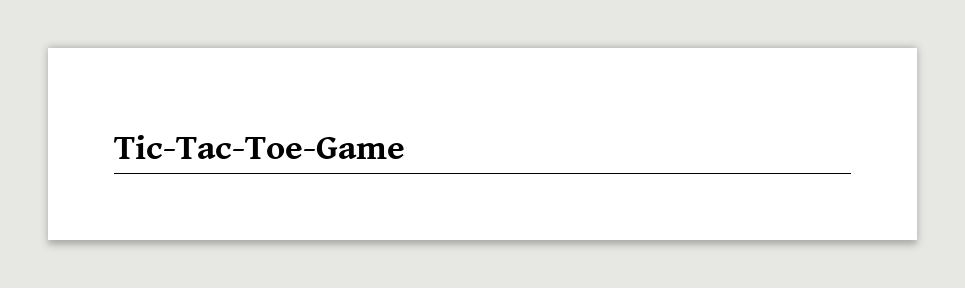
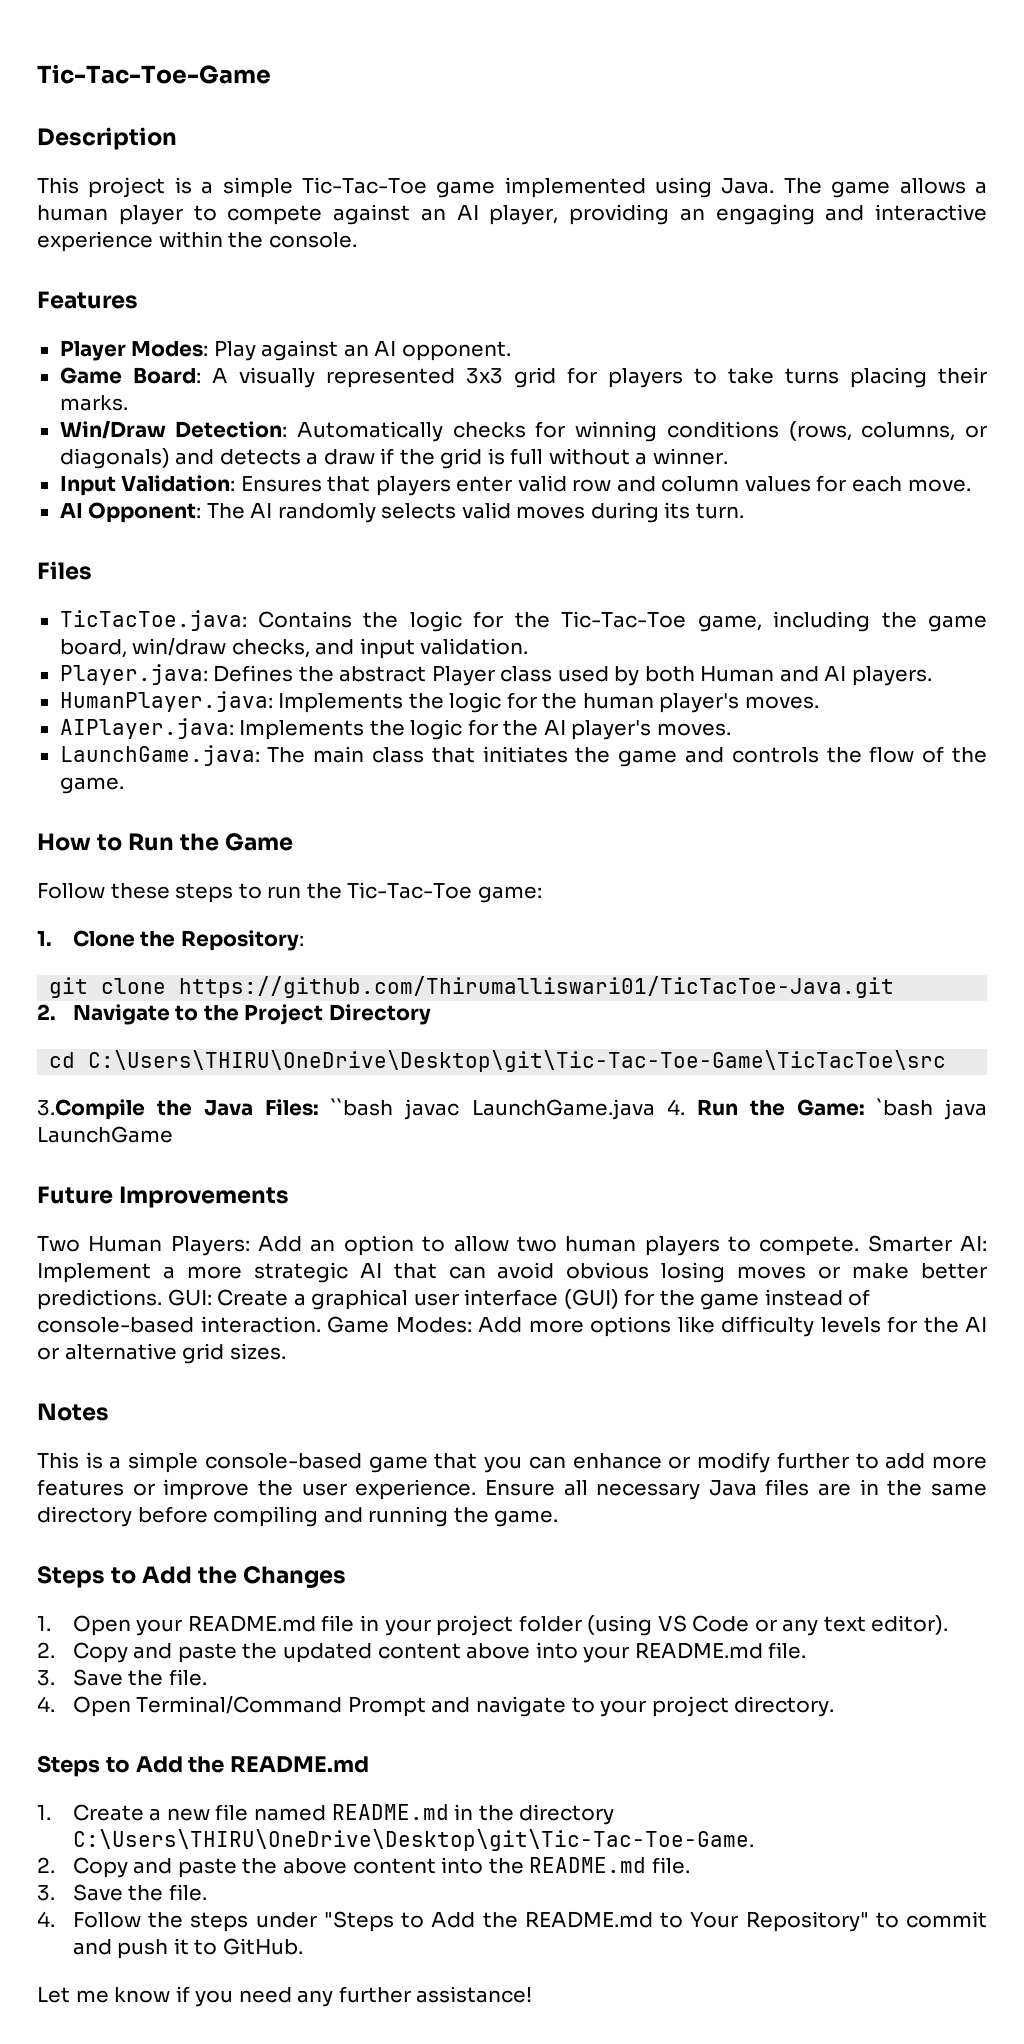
(405, 147) none -> [37,127,177,150] [37,177,987,198] [37,204,987,225] [37,231,357,252] [37,291,138,309] [59,340,511,361] [59,367,988,388] [59,395,128,411] [59,421,988,442] [59,448,728,469] [59,475,971,496] [59,502,744,523] [37,561,92,580] [59,610,988,632] [59,638,529,659] [59,664,932,686] [59,691,819,713] [59,718,731,740] [59,745,988,767] [59,777,124,794] [37,833,294,851] [37,882,542,903] [37,930,304,951] [49,976,895,998] [37,1004,431,1025] [49,1050,947,1072] [37,1098,988,1120] [37,1126,173,1143] [37,1186,290,1208] [37,1235,987,1256] [37,1262,987,1283] [37,1289,871,1310] [37,1316,987,1337] [37,1343,286,1364] [37,1403,109,1421] [37,1452,988,1473] [37,1479,987,1500] [37,1506,559,1527] [37,1566,347,1588] [37,1615,949,1636] [37,1642,807,1663] [37,1669,207,1686] [37,1696,835,1717] [37,1755,370,1777] [37,1804,615,1825] [72,1829,754,1851] [37,1857,690,1878] [37,1884,207,1901] [37,1911,987,1932] [72,1938,303,1959] [37,1986,533,2007] // Description // This project is a simple Tic-Tac-Toe game implemented using Java. The game allows a human player to compete against an AI player, providing an engaging and interactive experience within the console. // Features // Player Modes: Play against an AI opponent. // Game Board: A visually represented 3x3 grid for players to take turns placing their marks. // Win/Draw Detection: Automatically checks for winning conditions (rows, columns, or diagonals) and detects a draw if the grid is full without a winner. // Input Validation: Ensures that players enter valid row and column values for each move. // AI Opponent: The AI randomly selects valid moves during its turn. // Files // TicTacToe.java: Contains the logic for the Tic-Tac-Toe game, including the game board, win/draw checks, and input validation. // Player.java: Defines the abstract Player class used by both Human and AI players. // HumanPlayer.java: Implements the logic for the human player's moves. // AIPlayer.java: Implements the logic for the AI player's moves. // LaunchGame.java: The main class that initiates the game and controls the flow of the game. // How to Run the Game // Follow these steps to run the Tic-Tac-Toe game: // 1. Clone the Repository: // git clone https://github.com/Thirumalliswari01/TicTacToe-Java.git // 2. Navigate to the Project Directory // cd C:\Users\THIRU\OneDrive\Desktop\git\Tic-Tac-Toe-Game\TicTacToe\src // 3.Compile the Java Files: ``bash javac LaunchGame.java 4. Run the Game: `bash java LaunchGame // Future Improvements // Two Human Players: Add an option to allow two human players to compete. Smarter AI: Implement a more strategic AI that can avoid obvious losing moves or make better predictions. GUI: Create a graphical user interface (GUI) for the game instead of console-based interaction. Game Modes: Add more options like difficulty levels for the AI or alternative grid sizes. // Notes // This is a simple console-based game that you can enhance or modify further to add more features or improve the user experience. Ensure all necessary Java files are in the same directory before compiling and running the game. // Steps to Add the Changes // 1. Open your README.md file in your project folder (using VS Code or any text editor). // 2. Copy and paste the updated content above into your README.md file. // 3. Save the file. // 4. Open Terminal/Command Prompt and navigate to your project directory. // Steps to Add the README.md // 1. Create a new file named README.md in the directory C:\Users\THIRU\OneDrive\Desktop\git\Tic-Tac-Toe-Game. // 2. Copy and paste the above content into the README.md file. // 3. Save the file. // 4. Follow the steps under "Steps to Add the README.md to Your Repository" to commit and push it to GitHub. // Let me know if you need any further assistance!

